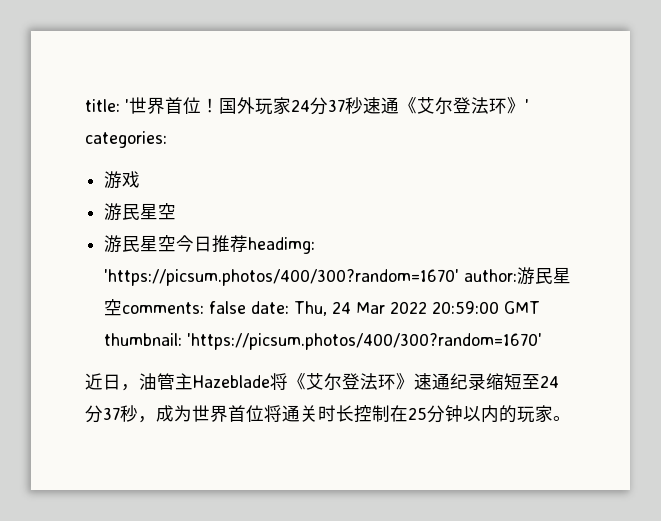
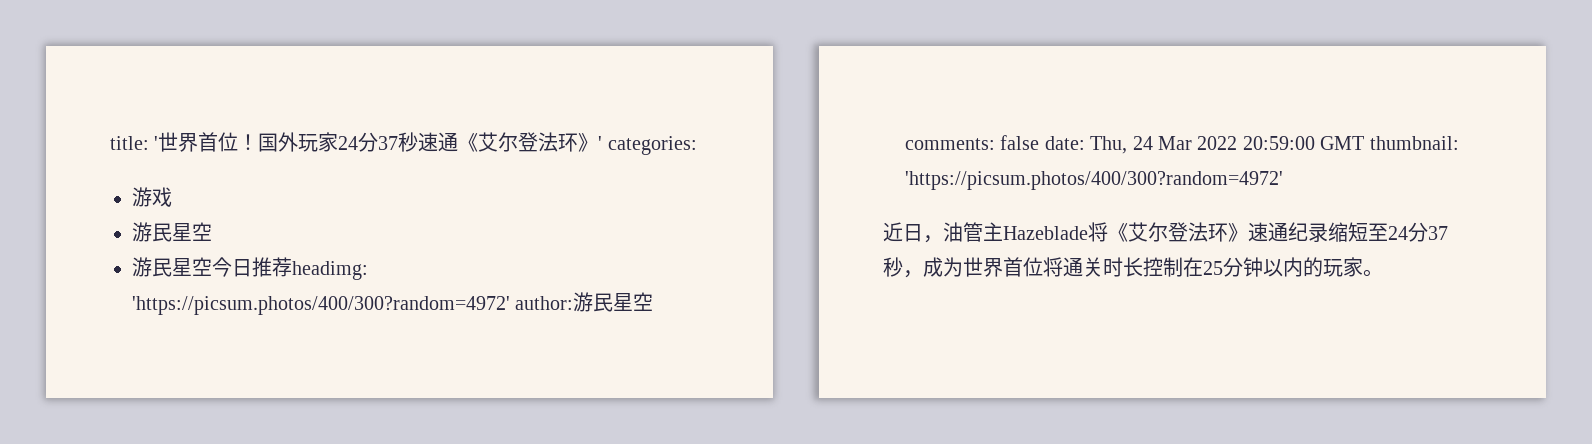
[104,269,460,286] 'https://picsum.photos/400/300?random=1670' -> [132,296,510,315] 'https://picsum.photos/400/300?random=4972'
[187,333,543,350] 'https://picsum.photos/400/300?random=1670' -> [905,171,1283,190] 'https://picsum.photos/400/300?random=4972'

